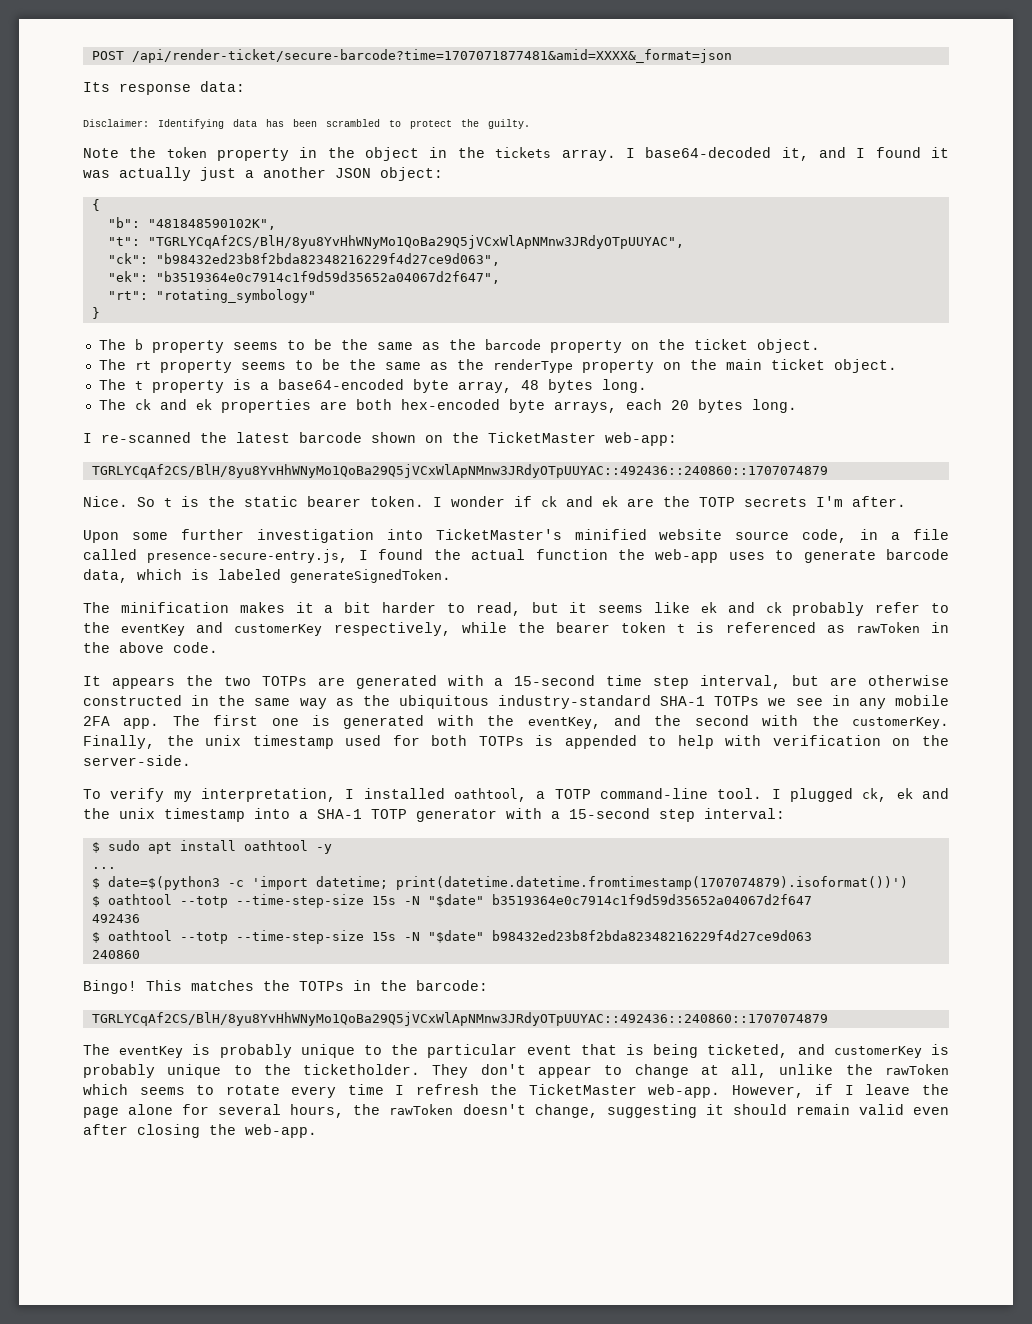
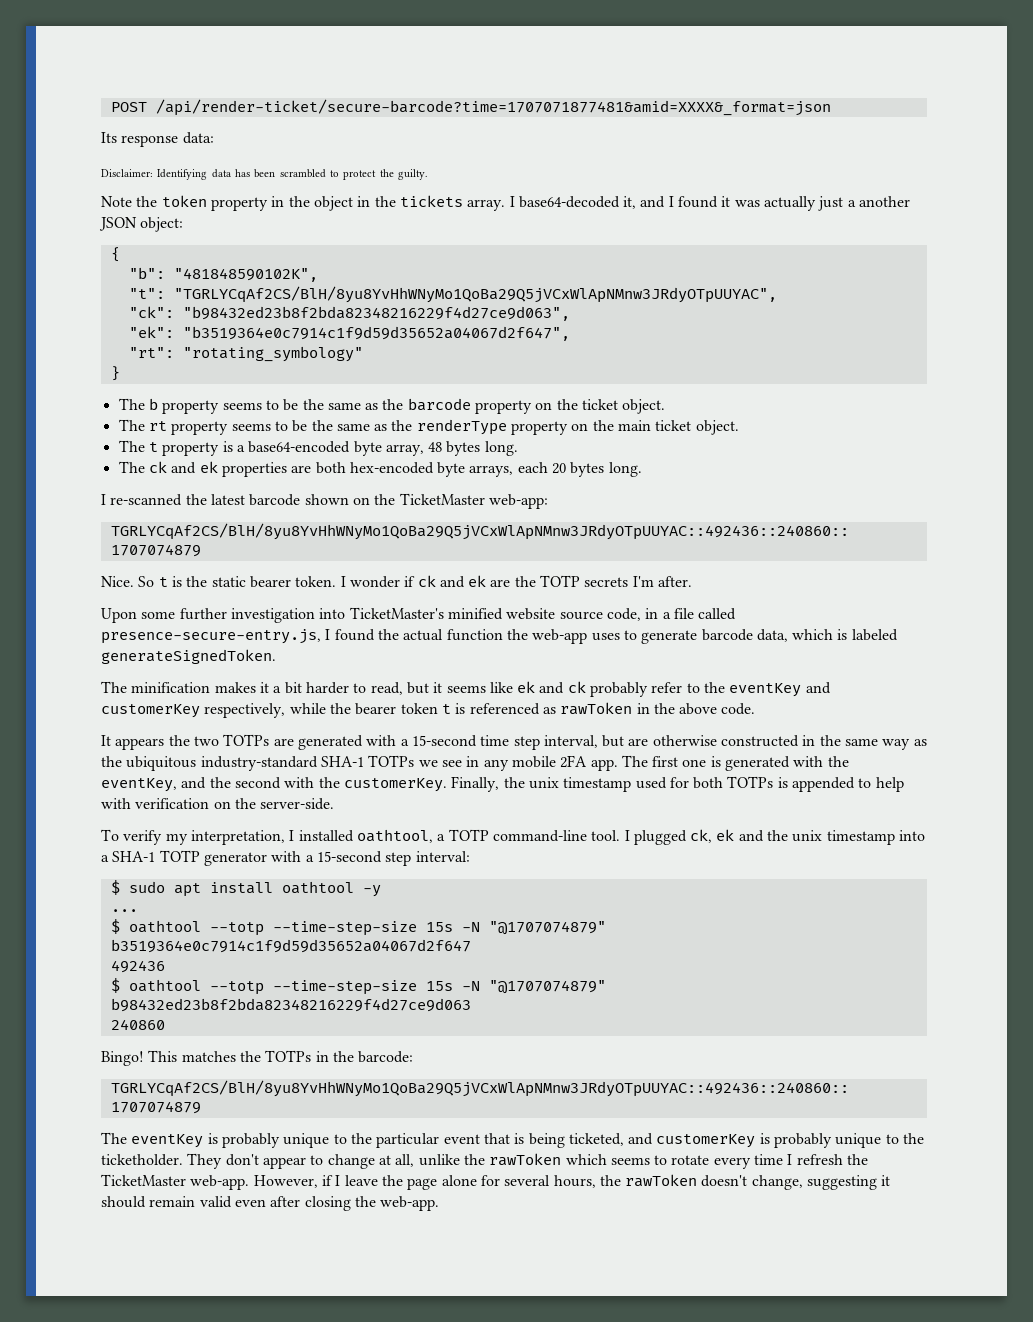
[91,876,908,890] [91,894,484,908] // $ date=$(python3 -c 'import datetime; print(datetime.datetime.fromtimestamp(1707074879).isoformat())') // $ oathtool --totp --time-step-size 15s -N "$date" -> [110,919,606,936] // $ oathtool --totp --time-step-size 15s -N "@1707074879"
[427,930,484,943] "$date" -> [488,980,606,994] "@1707074879"

